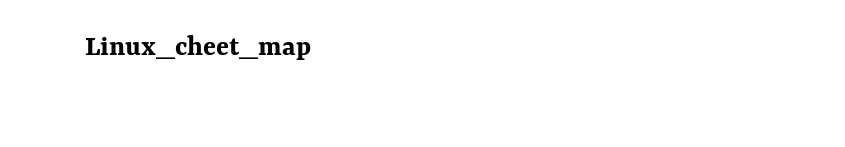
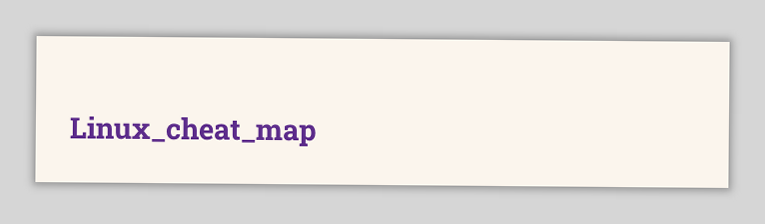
[85,35,311,60] Linux_cheet_map -> [69,115,317,147] Linux_cheat_map

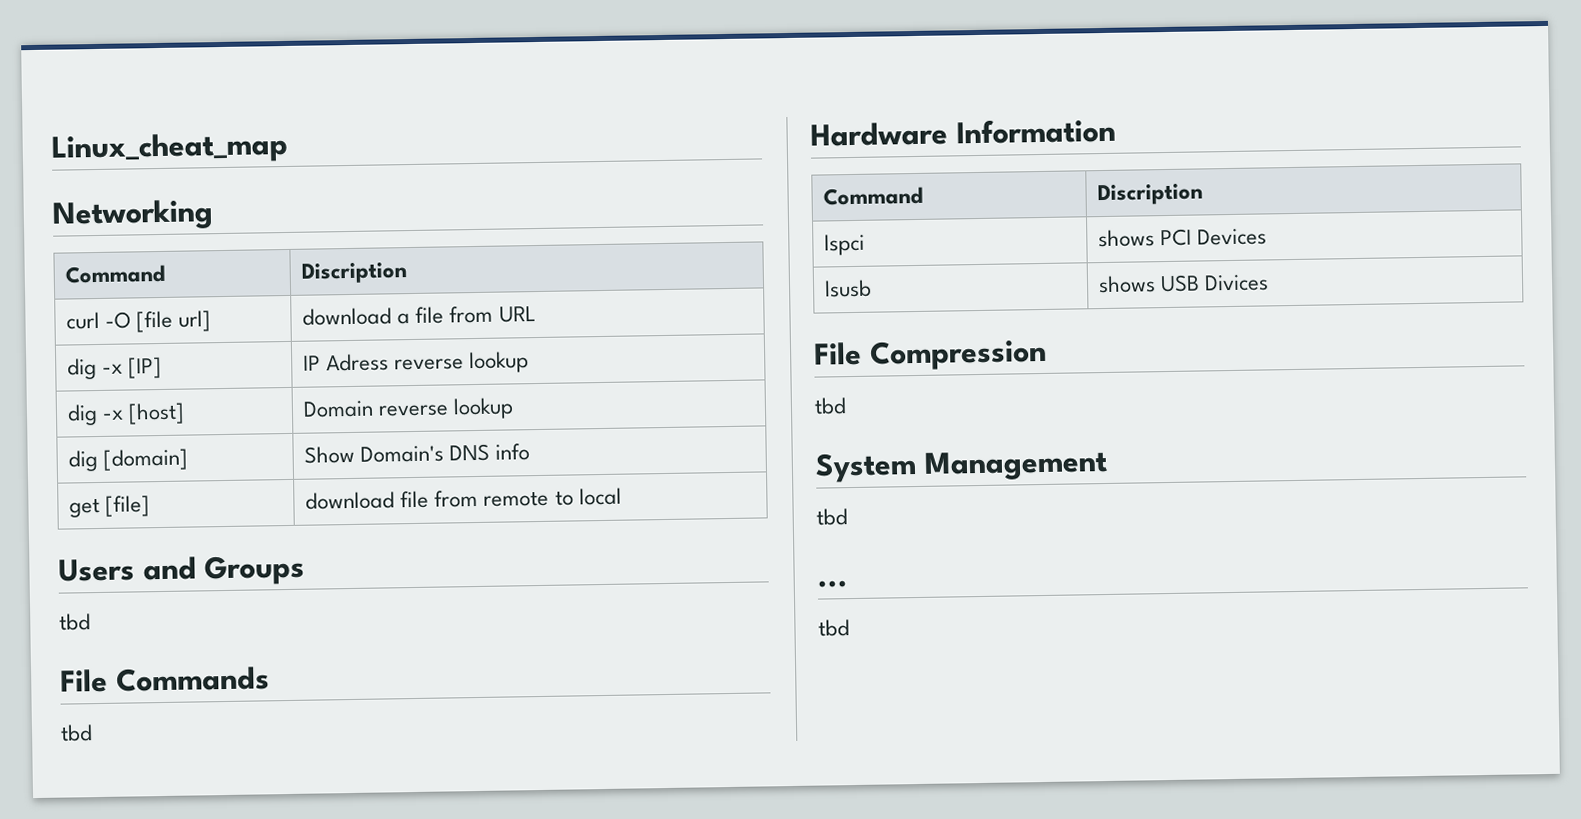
(317, 131) none -> [52,199,214,231] [65,264,167,284] [301,262,408,284] [66,310,212,333] [302,305,536,326] [67,356,163,380] [303,351,530,374] [67,402,186,426] [303,397,515,420] [68,448,189,472] [304,443,531,464] [69,495,151,518] [305,487,622,510] [58,554,306,586] [59,613,91,631] [60,666,270,693] [60,724,93,742] [810,117,1116,147] [823,186,925,206] [1097,183,1204,206] [824,233,866,256] [1098,228,1268,248] [824,279,873,298] [1098,274,1270,294] [813,338,1047,371] [814,397,847,415] [815,449,1108,483] [816,508,848,526] [817,580,848,588] [818,619,850,637] // Networking // Command | Discription // curl -O [file url] | download a file from URL // dig -x [IP] | IP Adress reverse lookup // dig -x [host] | Domain reverse lookup // dig [domain] | Show Domain's DNS info // get [file] | download file from remote to local // Users and Groups // tbd // File Commands // tbd // Hardware Information // Command | Discription // lspci | shows PCI Devices // lsusb | shows USB Divices // File Compression // tbd // System Management // tbd // ... // tbd

